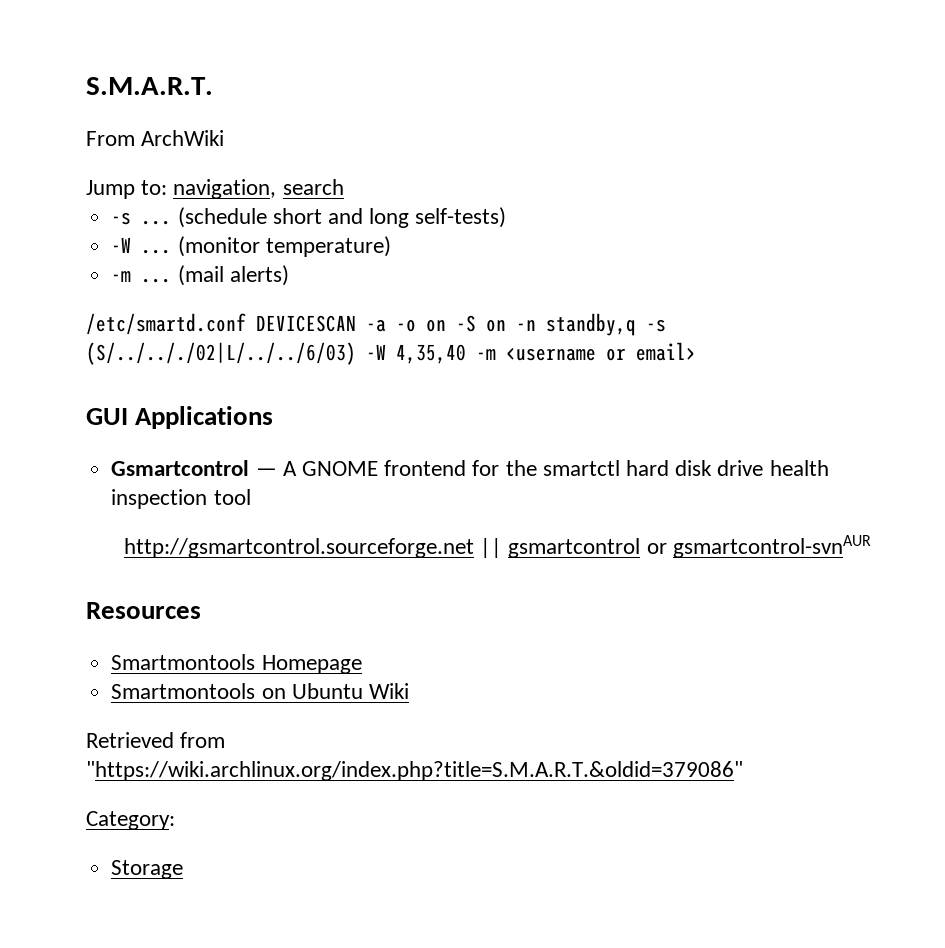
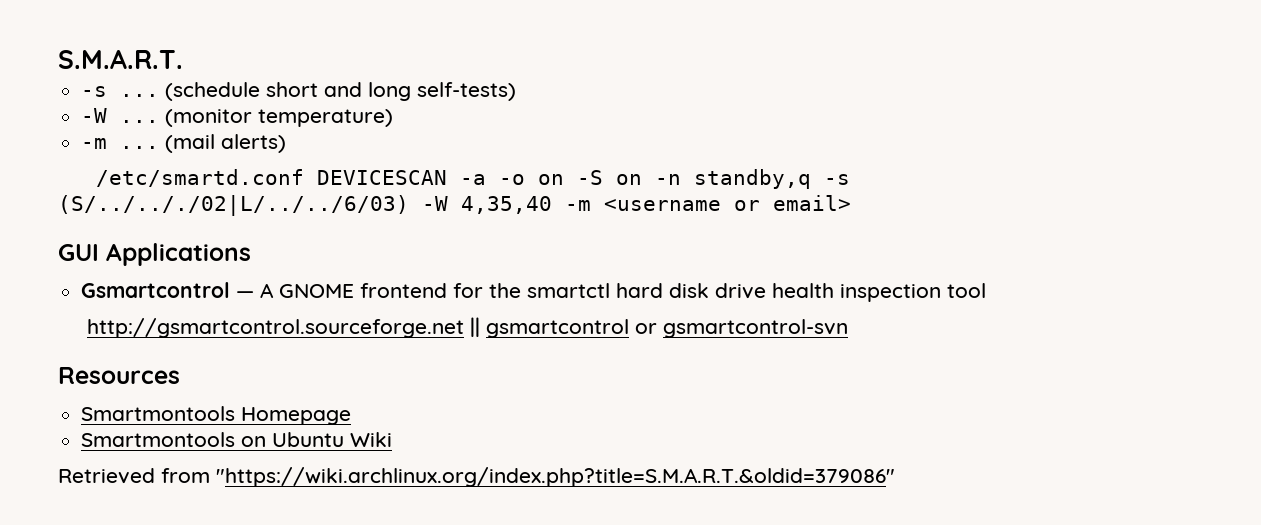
[86,130,225,146] [86,179,344,199] // From ArchWiki // Jump to: navigation, search -> (183, 59) none
[672,535,871,558] gsmartcontrol-svnAUR -> [663,319,849,338] gsmartcontrol-svn
[86,811,175,830] [111,860,184,879] // Category: // Storage -> (895, 477) none

